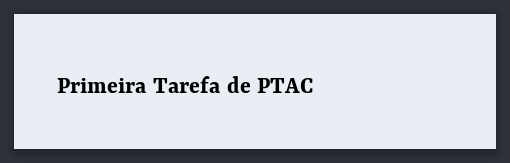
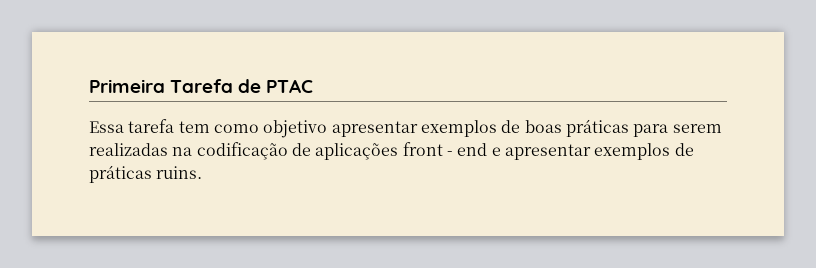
(314, 85) none -> [89,119,722,138] [89,142,694,160] [89,165,203,183] // Essa tarefa tem como objetivo apresentar exemplos de boas práticas para serem realizadas na codificação de aplicações front - end e apresentar exemplos de práticas ruins.

